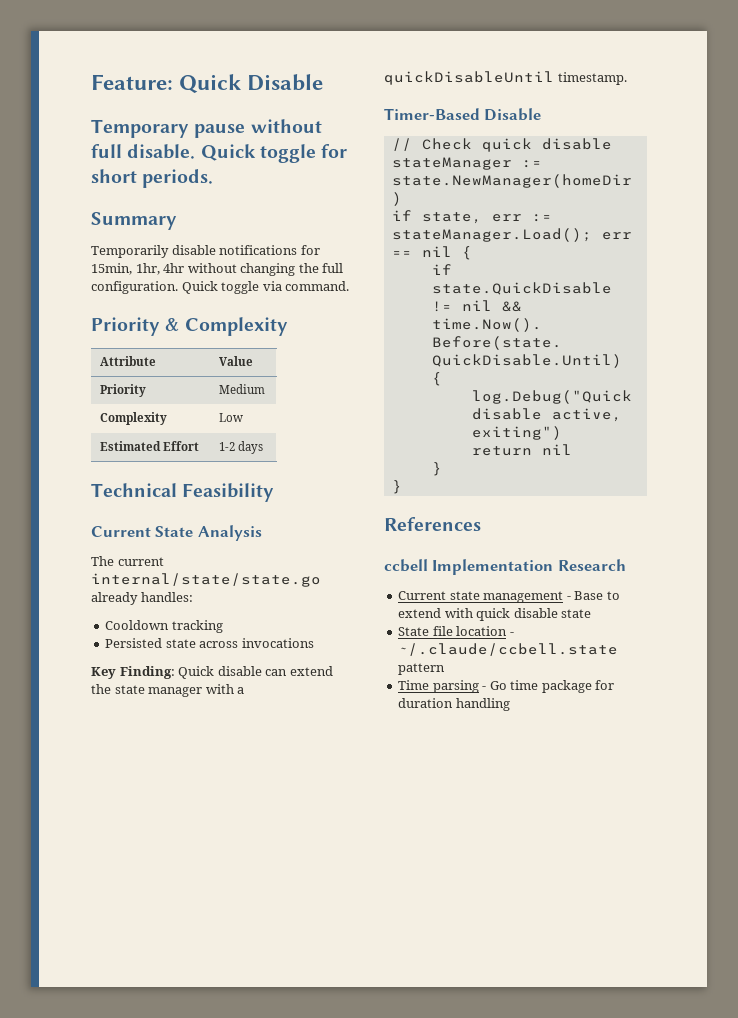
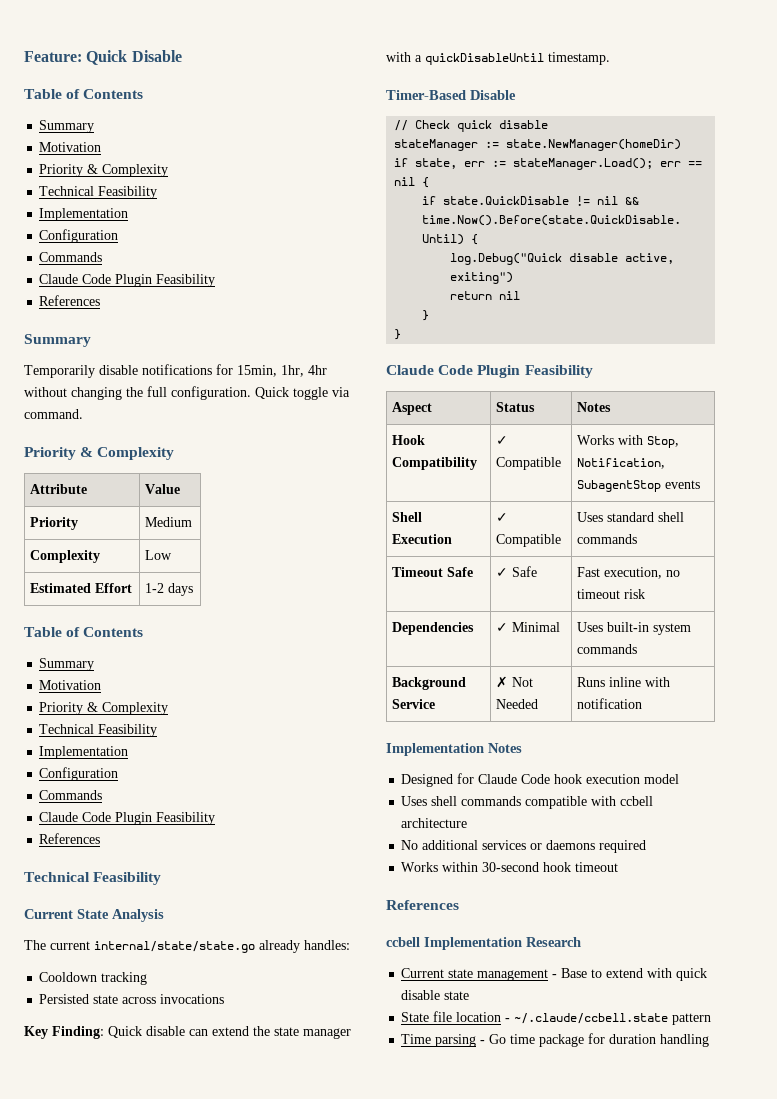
[91,119,322,138] [91,144,348,163] [91,169,214,188] Temporary pause without full disable. Quick toggle for short periods. -> [24,89,144,99] [39,120,95,133] [39,142,102,152] [39,164,169,177] [39,186,158,199] [39,208,129,221] [39,229,119,243] [39,252,103,262] [39,274,216,287] [39,295,101,306] Table of Contents // Summary // Motivation // Priority & Complexity // Technical Feasibility // Implementation // Configuration // Commands // Claude Code Plugin Feasibility // References
(264, 447) none -> [24,627,144,637] [39,658,95,671] [39,680,102,690] [39,702,169,715] [39,724,158,737] [39,746,129,759] [39,767,119,781] [39,790,103,800] [39,812,216,825] [39,833,101,844] // Table of Contents // Summary // Motivation // Priority & Complexity // Technical Feasibility // Implementation // Configuration // Commands // Claude Code Plugin Feasibility // References
(402, 487) none -> [386,365,593,378] [391,402,432,415] [495,402,535,412] [576,402,611,412] [391,435,425,445] [391,457,477,470] [495,436,508,445] [495,457,561,470] [576,435,679,448] [576,458,665,469] [576,480,700,492] [391,512,422,522] [391,534,452,544] [495,513,508,522] [495,534,561,547] [576,512,684,522] [576,534,637,544] [391,567,473,577] [495,566,537,577] [576,567,680,579] [576,589,645,599] [391,622,474,635] [495,622,560,632] [576,622,691,635] [576,644,637,654] [391,677,466,690] [391,699,435,709] [495,676,533,688] [495,699,538,709] [576,677,670,687] [576,698,642,709] [386,743,522,756] [401,773,680,787] [401,796,654,809] [401,818,468,828] [401,840,647,853] [401,862,619,872] // Claude Code Plugin Feasibility // Aspect | Status | Notes // Hook Compatibility | ✓ Compatible | Works with Stop, Notification, SubagentStop events // Shell Execution | ✓ Compatible | Uses standard shell commands // Timeout Safe | ✓ Safe | Fast execution, no timeout risk // Dependencies | ✓ Minimal | Uses built-in system commands // Background Service | ✗ Not Needed | Runs inline with notification // Implementation Notes // Designed for Claude Code hook execution model // Uses shell commands compatible with ccbell architecture // No additional services or daemons required // Works within 30-second hook timeout

